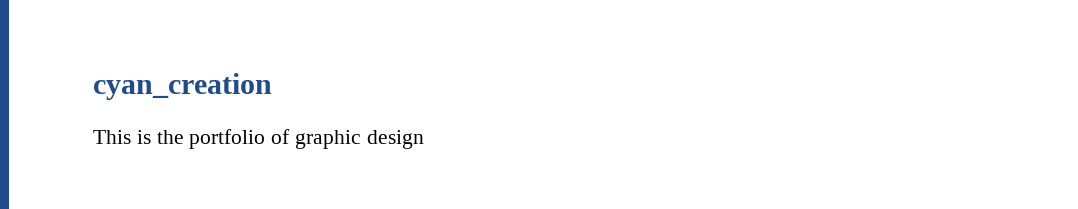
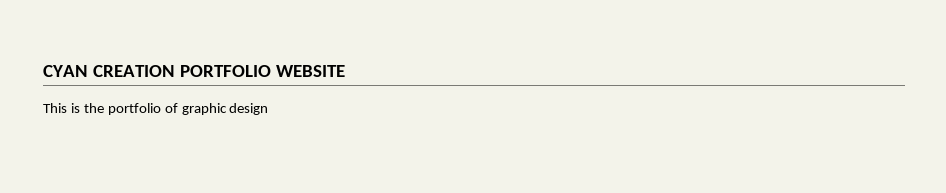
[93,73,272,100] cyan_creation -> [43,65,345,77] CYAN CREATION PORTFOLIO WEBSITE

